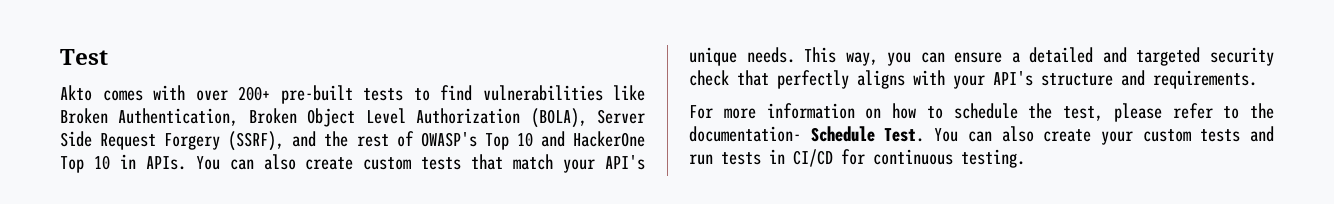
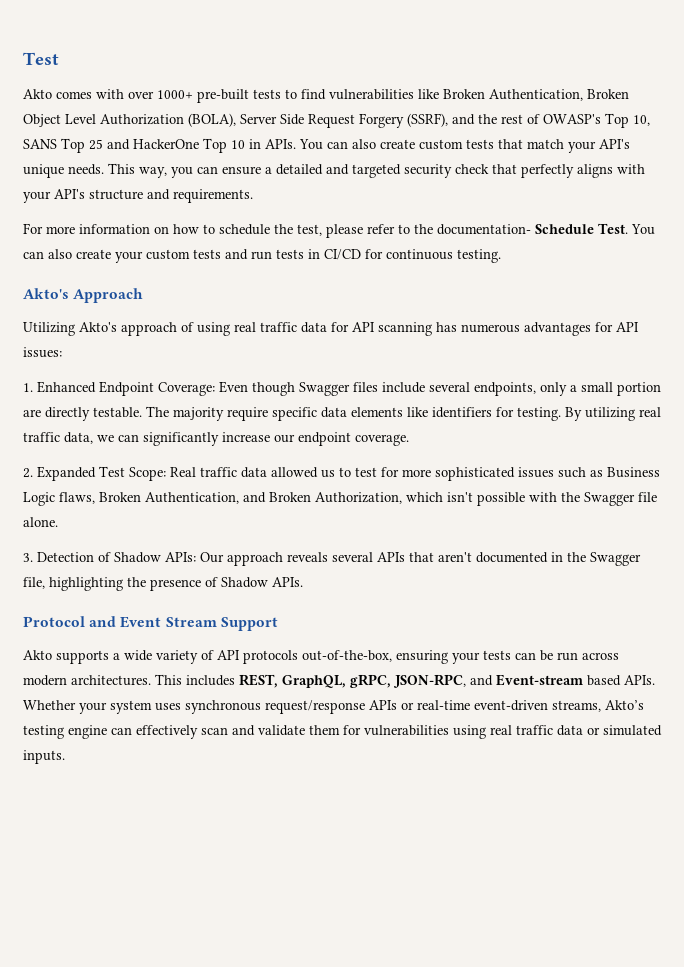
[238,86,270,101] 200+ -> [157,90,193,99] 1000+
[516,132,533,147] 10 -> [633,115,650,126] [23,138,103,153] 10, SANS Top 25
(1025, 158) none -> [23,288,144,303] [23,322,639,336] [23,347,62,358] [23,381,661,396] [23,406,661,421] [23,432,409,446] [23,466,660,481] [23,492,657,506] [23,517,58,527] [23,552,641,566] [23,577,303,591] [23,616,278,631] [23,650,619,664] [23,674,655,688] [23,700,644,714] [23,725,662,739] [23,750,65,764] // Akto's Approach // Utilizing Akto's approach of using real traffic data for API scanning has numerous advantages for API issues: // 1. Enhanced Endpoint Coverage: Even though Swagger files include several endpoints, only a small portion are directly testable. The majority require specific data elements like identifiers for testing. By utilizing real traffic data, we can significantly increase our endpoint coverage. // 2. Expanded Test Scope: Real traffic data allowed us to test for more sophisticated issues such as Business Logic flaws, Broken Authentication, and Broken Authorization, which isn't possible with the Swagger file alone. // 3. Detection of Shadow APIs: Our approach reveals several APIs that aren't documented in the Swagger file, highlighting the presence of Shadow APIs. // Protocol and Event Stream Support // Akto supports a wide variety of API protocols out-of-the-box, ensuring your tests can be run across modern architectures. This includes REST, GraphQL, gRPC, JSON-RPC, and Event-stream based APIs. Whether your system uses synchronous request/response APIs or real-time event-driven streams, Akto’s testing engine can effectively scan and validate them for vulnerabilities using real traffic data or simulated inputs.

